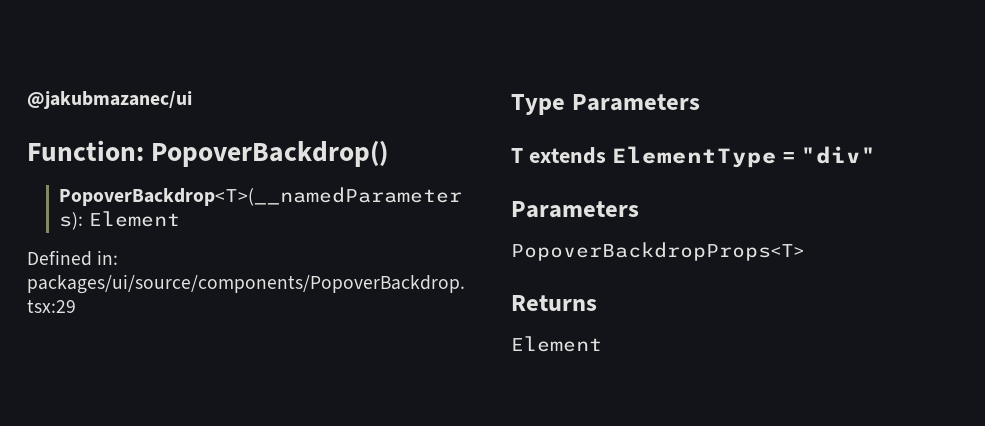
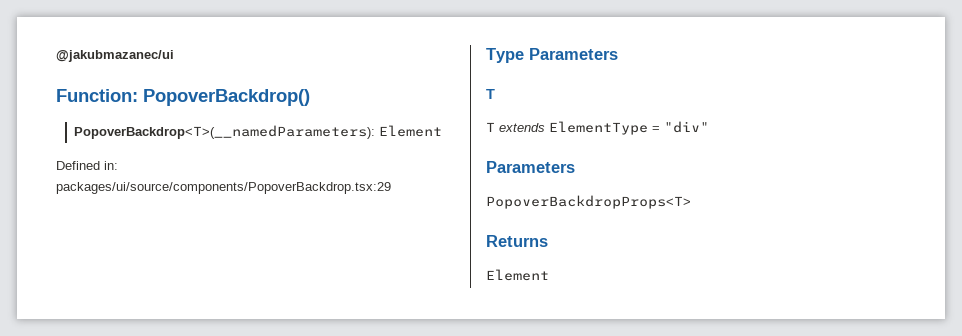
(523, 155) none -> [486,122,495,132] // T

